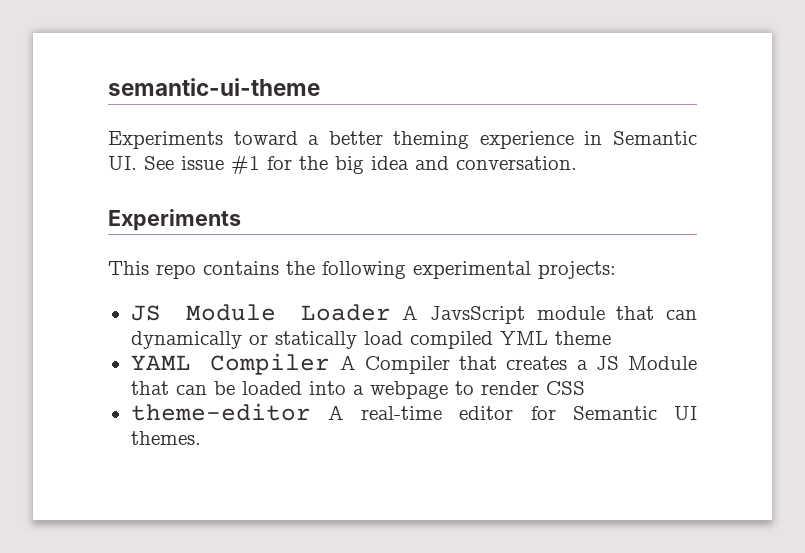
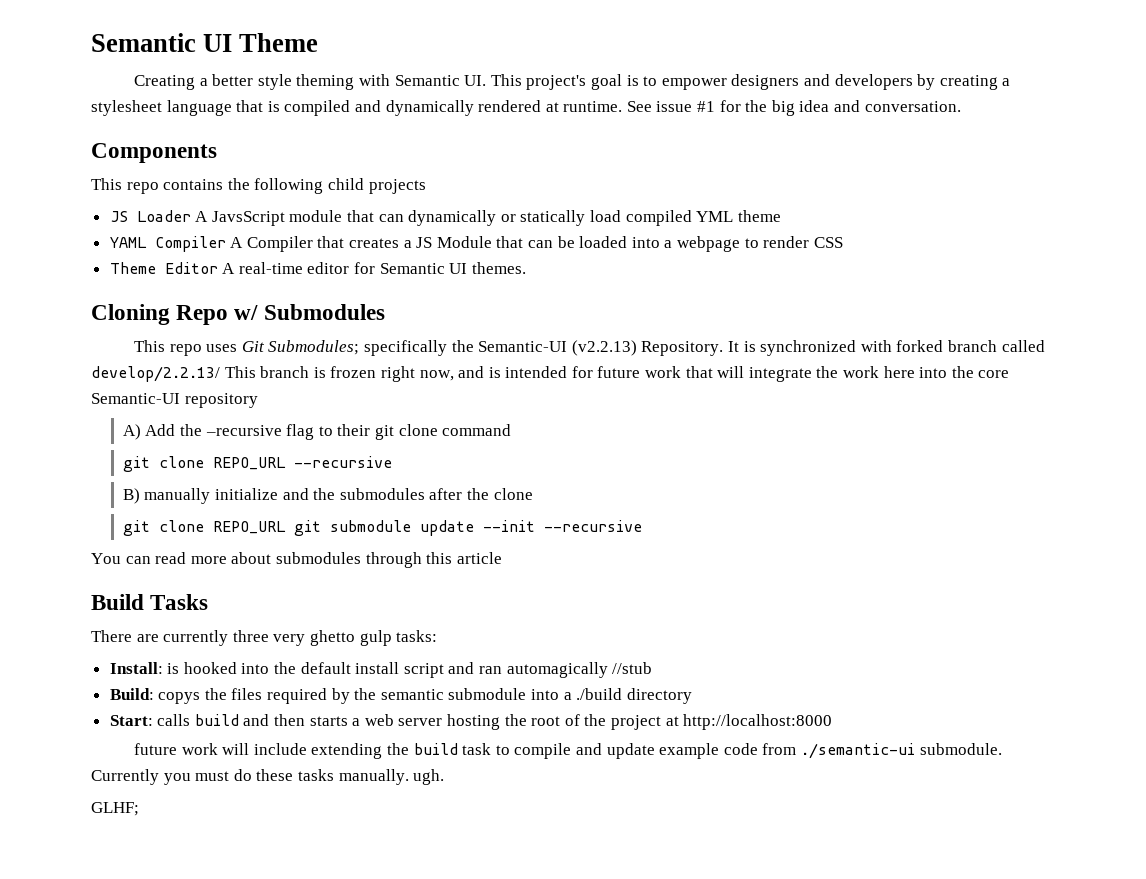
[108,78,320,96] [108,131,697,149] [108,156,137,170] semantic-ui-theme // Experiments toward a better theming experience in Semantic UI. -> [91,33,319,52] [134,74,1011,90] [91,100,623,116] Semantic UI Theme // Creating a better style theming with Semantic UI. This project's goal is to empower designers and developers by creating a stylesheet language that is compiled and dynamically rendered at runtime.
[108,209,241,231] Experiments -> [91,143,217,163] Components
[413,261,616,279] [130,304,276,321] experimental projects: // JS Module -> [327,178,426,194] [109,211,128,222] child projects // JS
[130,403,311,421] theme-editor -> [109,262,218,274] Theme Editor
(201, 438) none -> [91,304,385,325] [134,340,1045,356] [91,366,1010,382] [91,393,258,408] [122,424,512,440] [122,456,392,472] [122,488,533,504] [122,520,642,536] [91,552,502,568] [91,594,209,610] [91,630,438,646] [109,662,653,678] [109,688,692,704] [109,714,833,730] [134,743,1002,759] [91,769,445,785] [91,802,139,816] // Cloning Repo w/ Submodules // This repo uses Git Submodules; specifically the Semantic-UI (v2.2.13) Repository. It is synchronized with forked branch called develop/2.2.13/ This branch is frozen right now, and is intended for future work that will integrate the work here into the core Semantic-UI repository // A) Add the –recursive flag to their git clone command // git clone REPO_URL --recursive // B) manually initialize and the submodules after the clone // git clone REPO_URL git submodule update --init --recursive // You can read more about submodules through this article // Build Tasks // There are currently three very ghetto gulp tasks: // Install: is hooked into the default install script and ran automagically //stub // Build: copys the files required by the semantic submodule into a ./build directory // Start: calls build and then starts a web server hosting the root of the project at http://localhost:8000 // future work will include extending the build task to compile and update example code from ./semantic-ui submodule. Currently you must do these tasks manually. ugh. // GLHF;

